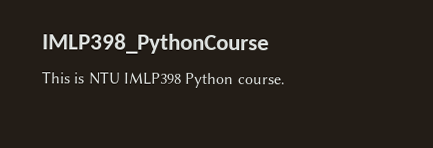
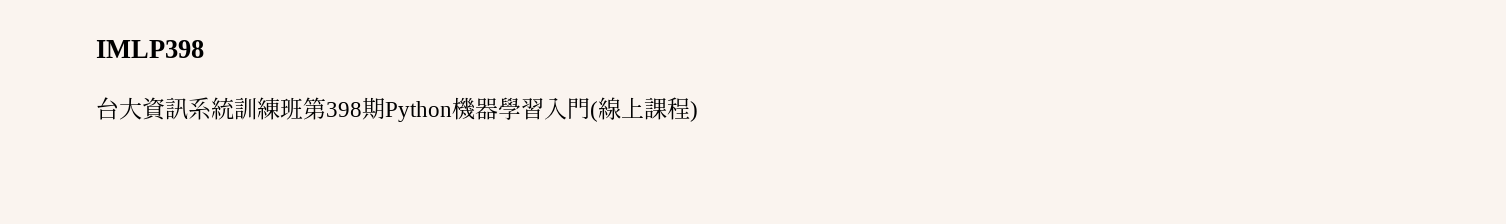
[42,33,270,55] [41,71,285,89] IMLP398_PythonCourse // This is NTU IMLP398 Python course. -> [96,40,204,58] [96,97,698,122] IMLP398 // 台大資訊系統訓練班第398期Python機器學習入門(線上課程)

